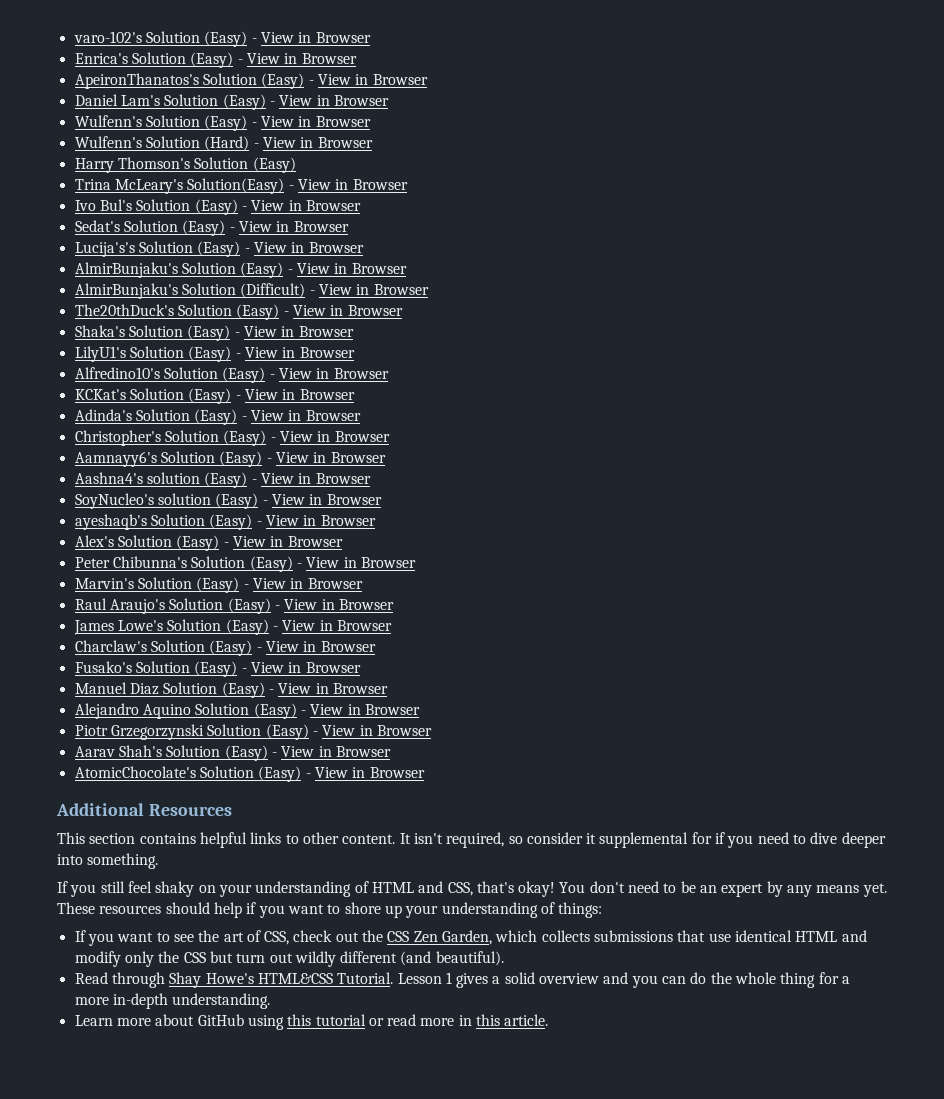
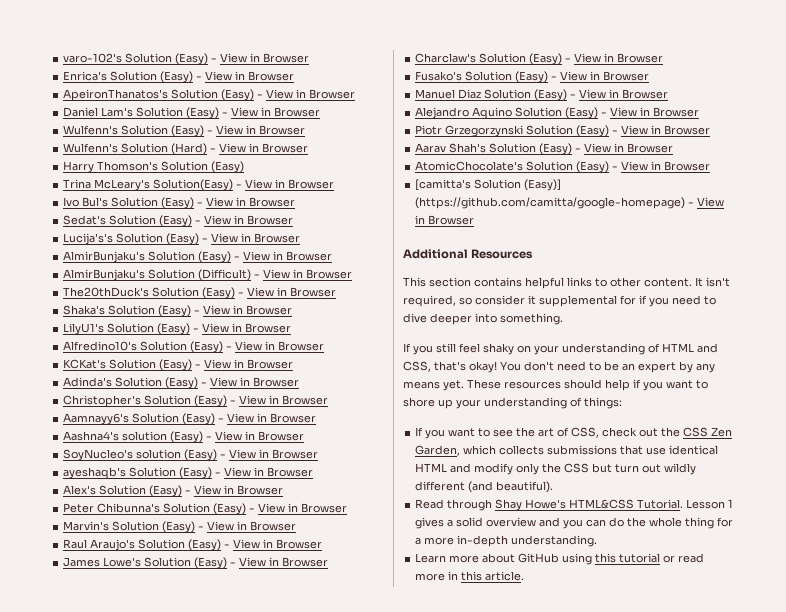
(425, 772) none -> [415,179,562,191] [415,197,725,209] [415,215,475,225] // [camitta's Solution (Easy)] (https://github.com/camitta/google-homepage) - View in Browser

